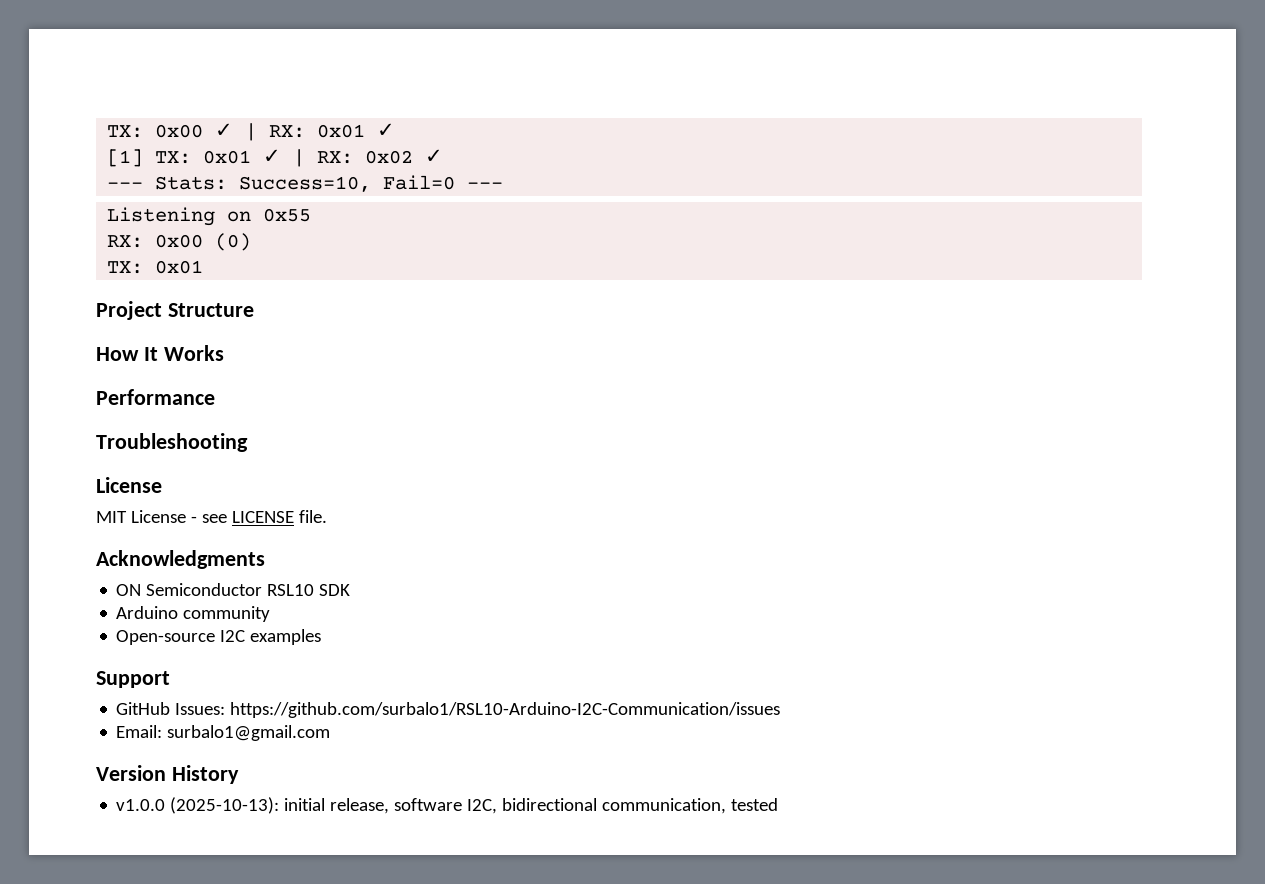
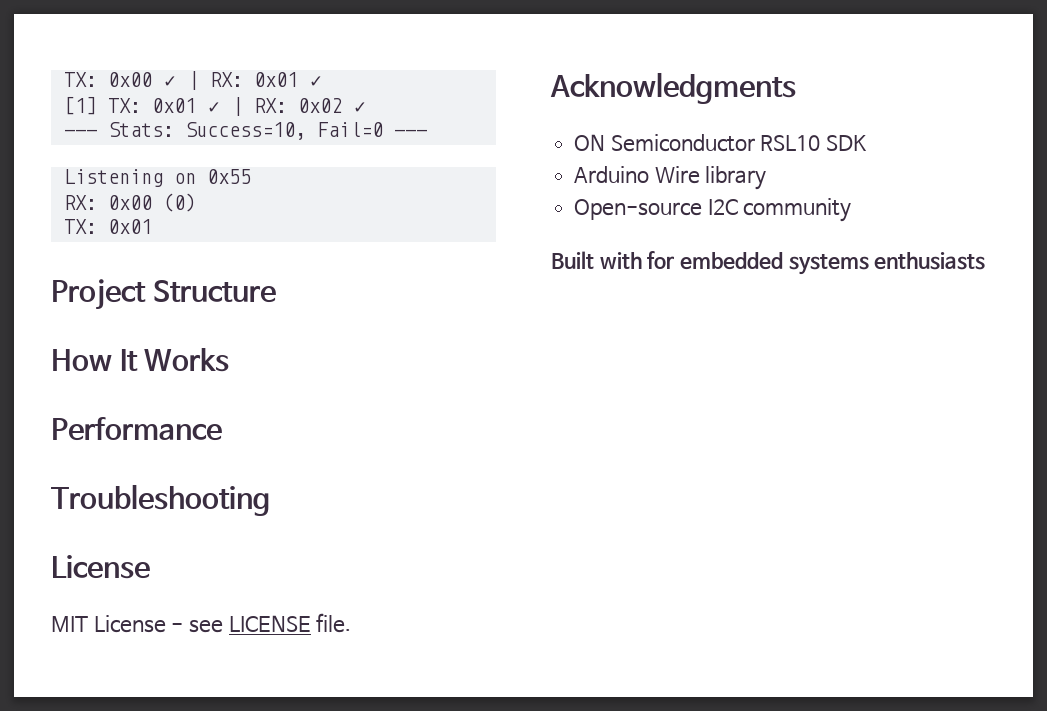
[183,606,271,622] community -> [654,166,767,190] Wire library
[250,629,322,645] [96,671,170,688] [116,702,781,718] [116,725,331,741] [96,765,239,784] [116,797,779,814] examples // Support // GitHub Issues: https://github.com/surbalo1/RSL10-Arduino-I2C-Communication/issues // Email: surbalo1@gmail.com // Version History // v1.0.0 (2025-10-13): initial release, software I2C, bidirectional communication, tested -> [743,198,852,222] [551,251,986,275] community // Built with for embedded systems enthusiasts

